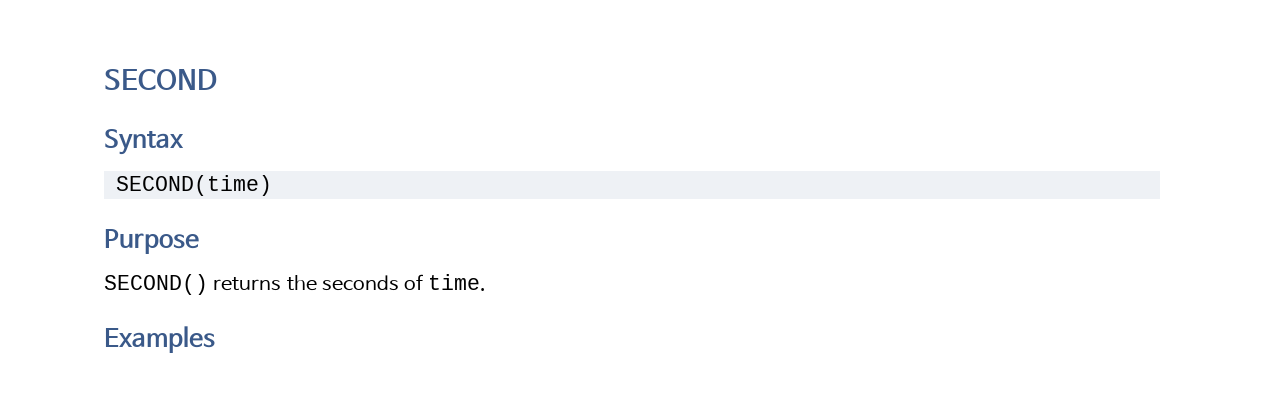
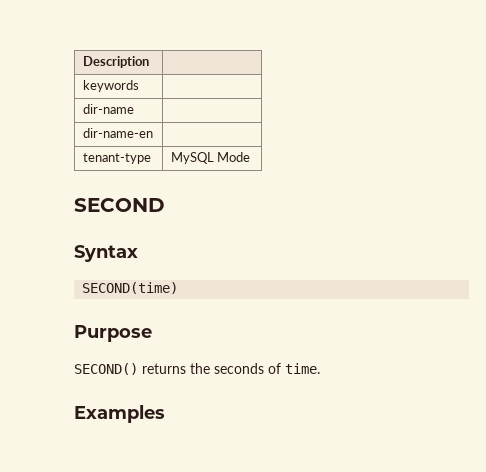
(104, 79) none -> [82,56,149,68] [82,80,139,92] [82,104,134,114] [82,128,153,138] [82,153,151,164] [170,152,251,164] Description | // keywords | // dir-name | // dir-name-en | // tenant-type | MySQL Mode //

